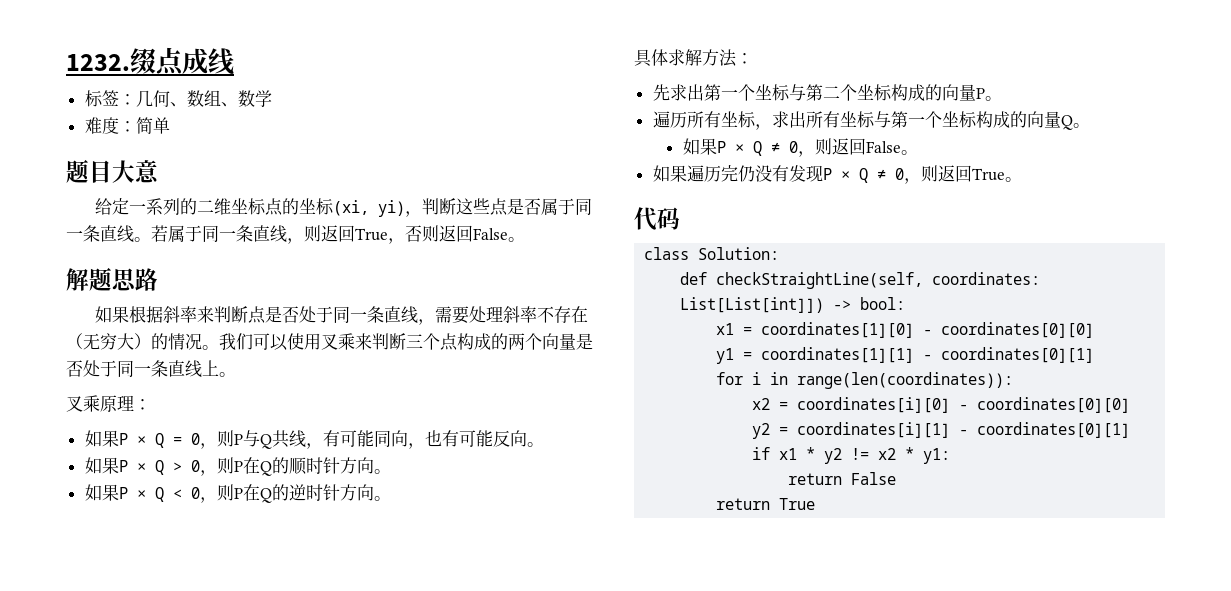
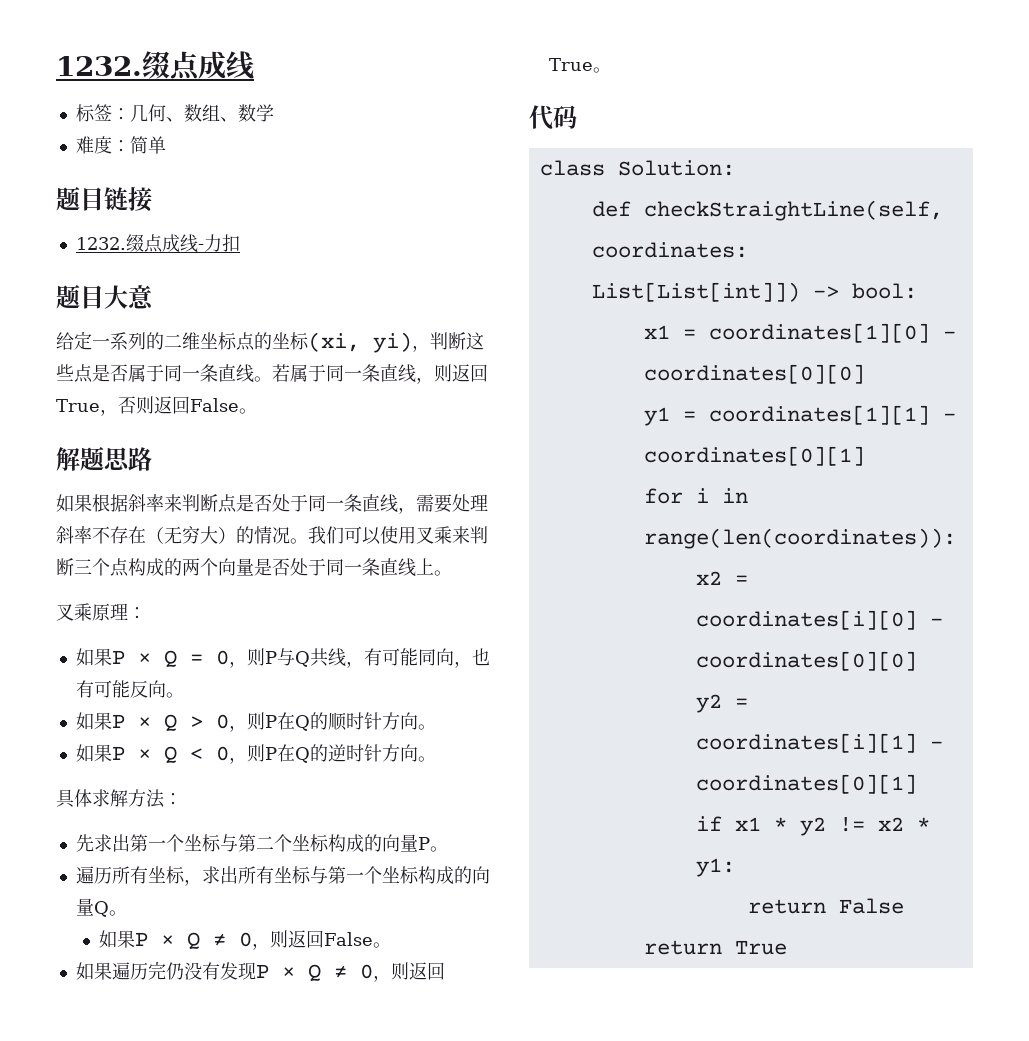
(170, 125) none -> [56,186,152,212] [75,234,240,253] // 题目链接 // 1232.缀点成线-力扣

